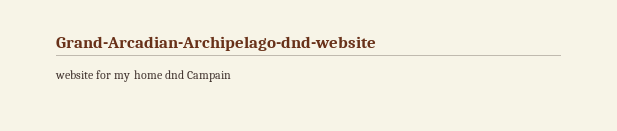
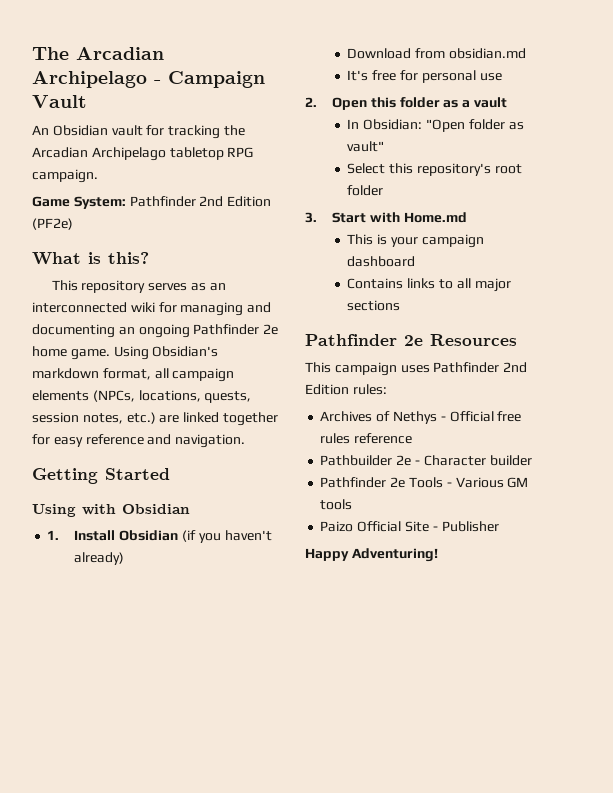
[56,36,376,51] [55,70,232,82] Grand-Arcadian-Archipelago-dnd-website // website for my home dnd Campain -> [32,47,164,60] [32,71,265,88] [32,95,87,108] [32,125,245,139] [32,147,254,161] [32,169,98,183] [32,196,272,209] [32,218,73,230] [32,252,149,265] [51,280,226,293] [32,302,272,316] [32,324,279,338] [32,346,219,360] [32,368,235,382] [32,390,252,403] [32,412,278,426] [32,434,246,448] [32,468,170,484] [32,504,190,517] [47,530,272,543] [74,552,125,565] [347,48,527,59] [347,70,502,83] [305,97,507,110] [347,119,524,132] [347,141,385,152] [347,163,522,176] [347,185,384,196] [305,212,467,223] [347,234,484,248] [347,256,416,267] [347,278,511,292] [347,300,401,311] [305,334,517,346] [305,362,528,376] [305,384,387,395] [320,411,522,424] [320,433,413,444] [320,455,532,466] [320,477,529,488] [320,499,353,510] [320,521,499,532] [305,548,438,562] The Arcadian Archipelago - Campaign Vault // An Obsidian vault for tracking the Arcadian Archipelago tabletop RPG campaign. // Game System: Pathfinder 2nd Edition (PF2e) // What is this? // This repository serves as an interconnected wiki for managing and documenting an ongoing Pathfinder 2e home game. Using Obsidian's markdown format, all campaign elements (NPCs, locations, quests, session notes, etc.) are linked together for easy reference and navigation. // Getting Started // Using with Obsidian // 1. Install Obsidian (if you haven't already) // Download from obsidian.md // It's free for personal use // 2. Open this folder as a vault // In Obsidian: "Open folder as vault" // Select this repository's root folder // 3. Start with Home.md // This is your campaign dashboard // Contains links to all major sections // Pathfinder 2e Resources // This campaign uses Pathfinder 2nd Edition rules: // Archives of Nethys - Official free rules reference // Pathbuilder 2e - Character builder // Pathfinder 2e Tools - Various GM tools // Paizo Official Site - Publisher // Happy Adventuring!

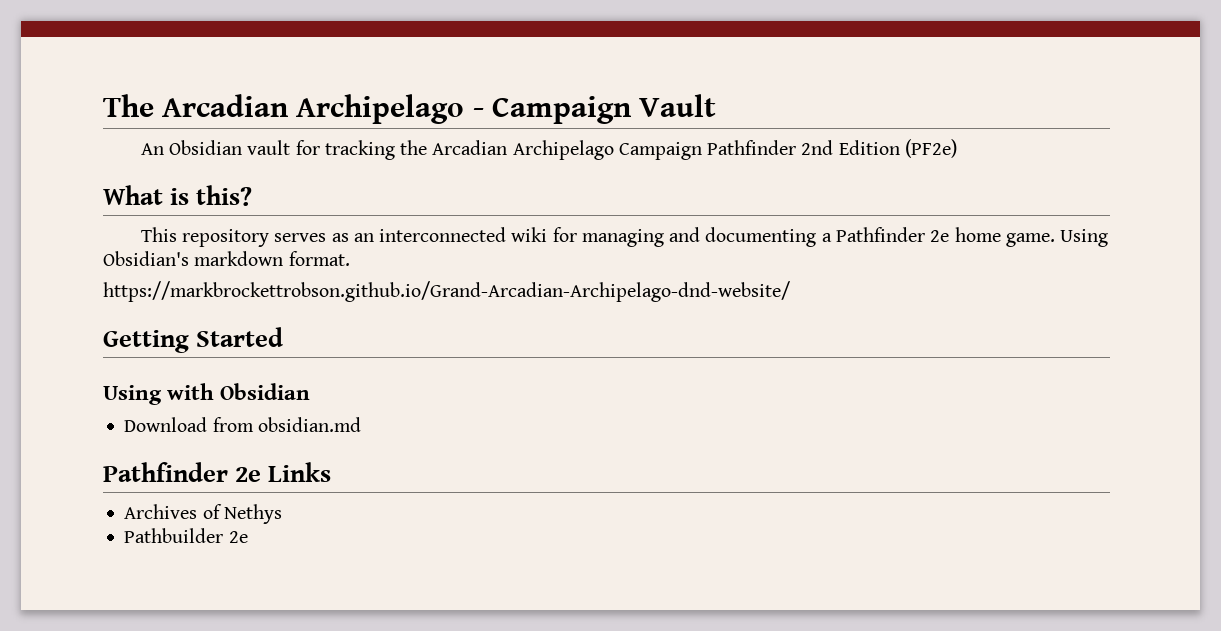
[169,147,254,160] [32,169,98,183] [32,196,126,209] tabletop RPG campaign. // Game System: -> [618,142,702,160] Campaign
[118,324,190,338] an ongoing -> [821,233,832,242] a
[102,368,235,382] [32,390,252,403] [32,412,278,426] [32,434,246,448] format, all campaign elements (NPCs, locations, quests, session notes, etc.) are linked together for easy reference and navigation. -> [288,251,350,266] [103,281,790,302] format. // https://markbrockettrobson.github.io/Grand-Arcadian-Archipelago-dnd-website/
[47,530,272,543] [74,552,125,565] [347,48,527,59] [347,70,502,83] [305,97,507,110] [347,119,524,132] [347,141,385,152] [347,163,522,176] [347,185,384,196] [305,212,467,223] [347,234,484,248] [347,256,416,267] [347,278,511,292] [347,300,401,311] [305,334,517,346] [305,362,528,376] [305,384,387,395] [320,411,522,424] [320,433,413,444] [320,455,532,466] [320,477,529,488] [320,499,353,510] [320,521,499,532] [305,548,438,562] 1. Install Obsidian (if you haven't already) // Download from obsidian.md // It's free for personal use // 2. Open this folder as a vault // In Obsidian: "Open folder as vault" // Select this repository's root folder // 3. Start with Home.md // This is your campaign dashboard // Contains links to all major sections // Pathfinder 2e Resources // This campaign uses Pathfinder 2nd Edition rules: // Archives of Nethys - Official free rules reference // Pathbuilder 2e - Character builder // Pathfinder 2e Tools - Various GM tools // Paizo Official Site - Publisher // Happy Adventuring! -> [124,417,361,432] [103,462,332,482] [124,504,282,524] [124,528,248,543] Download from obsidian.md // Pathfinder 2e Links // Archives of Nethys // Pathbuilder 2e

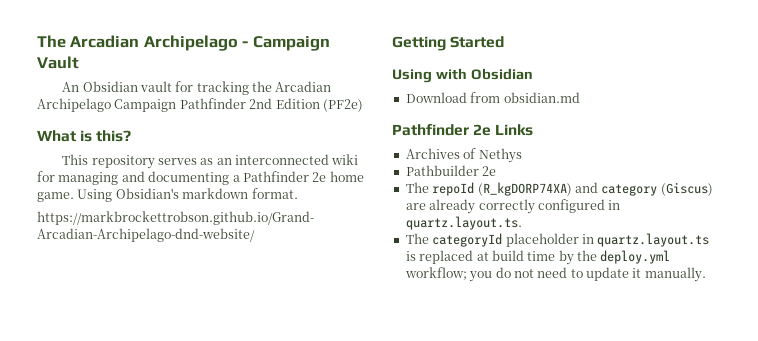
(248, 537) none -> [405,182,713,196] [405,199,621,214] [405,216,522,230] [405,233,710,247] [405,250,671,265] [404,267,706,282] // The repoId (R_kgDORP74XA) and category (Giscus) are already correctly configured in quartz.layout.ts. // The categoryId placeholder in quartz.layout.ts is replaced at build time by the deploy.yml workflow; you do not need to update it manually.

